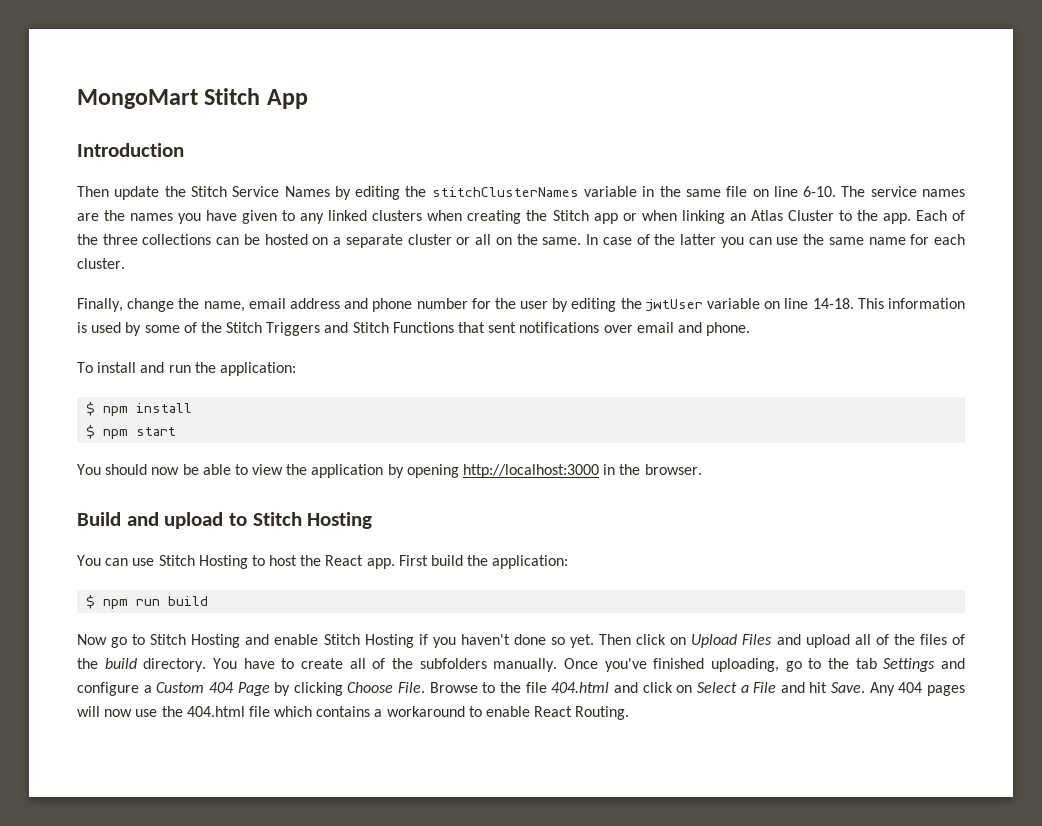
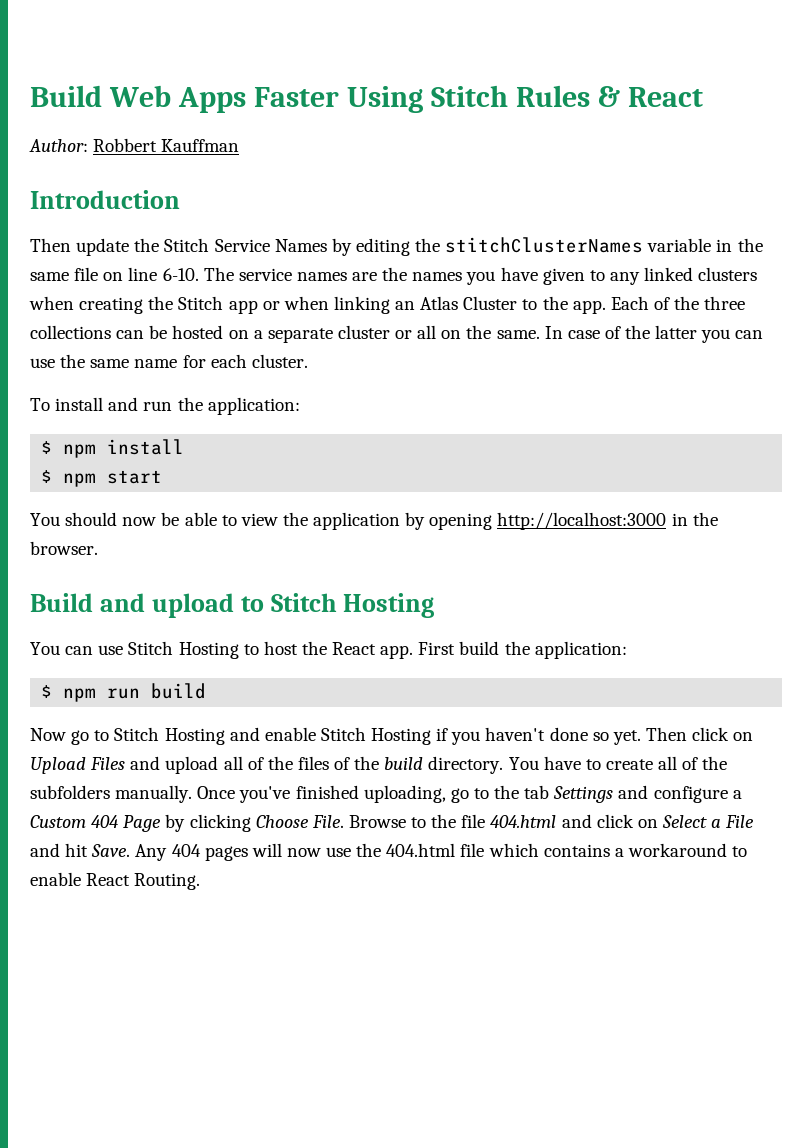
[77,88,308,109] MongoMart Stitch App -> [30,85,703,113] [29,138,240,152] Build Web Apps Faster Using Stitch Rules & React // Author: Robbert Kauffman
[77,298,965,312] [77,322,751,336] // Finally, change the name, email address and phone number for the user by editing the jwtUser variable on line 14-18. This information is used by some of the Stitch Triggers and Stitch Functions that sent notifications over email and phone. -> (308, 361) none

